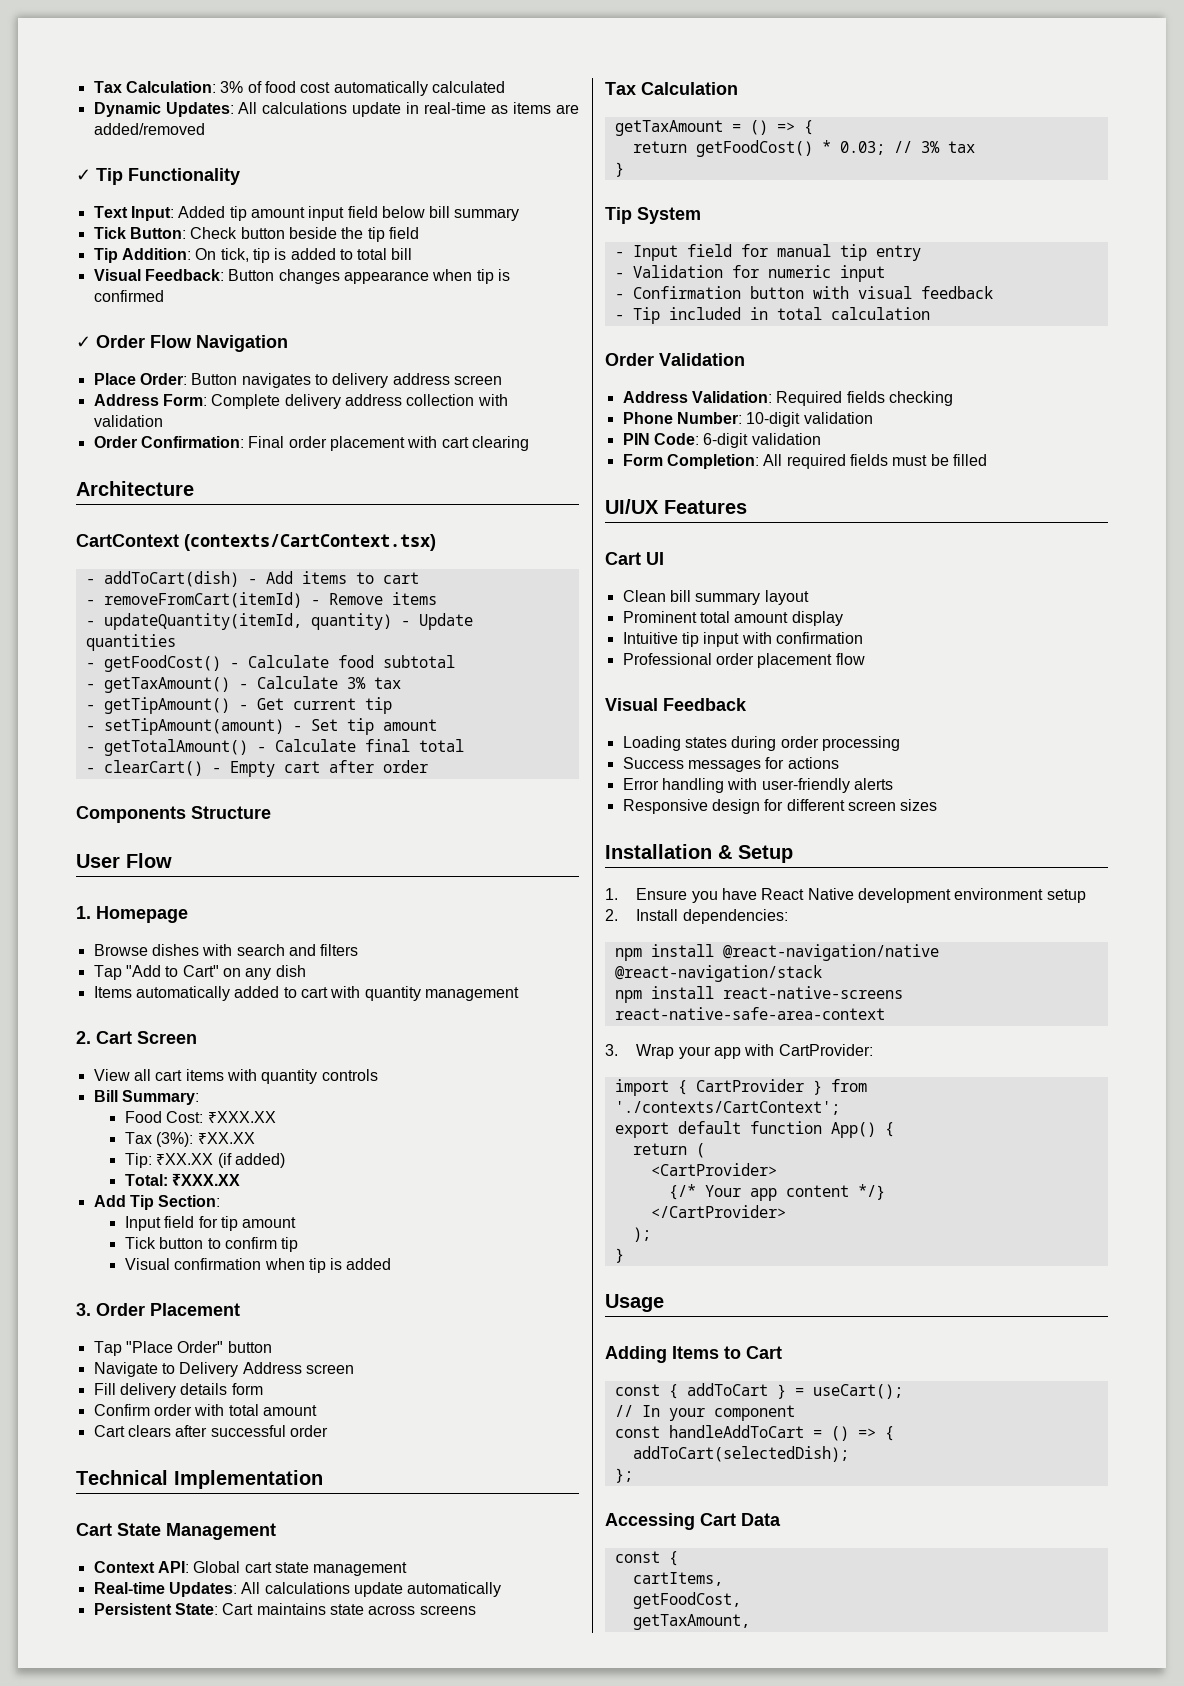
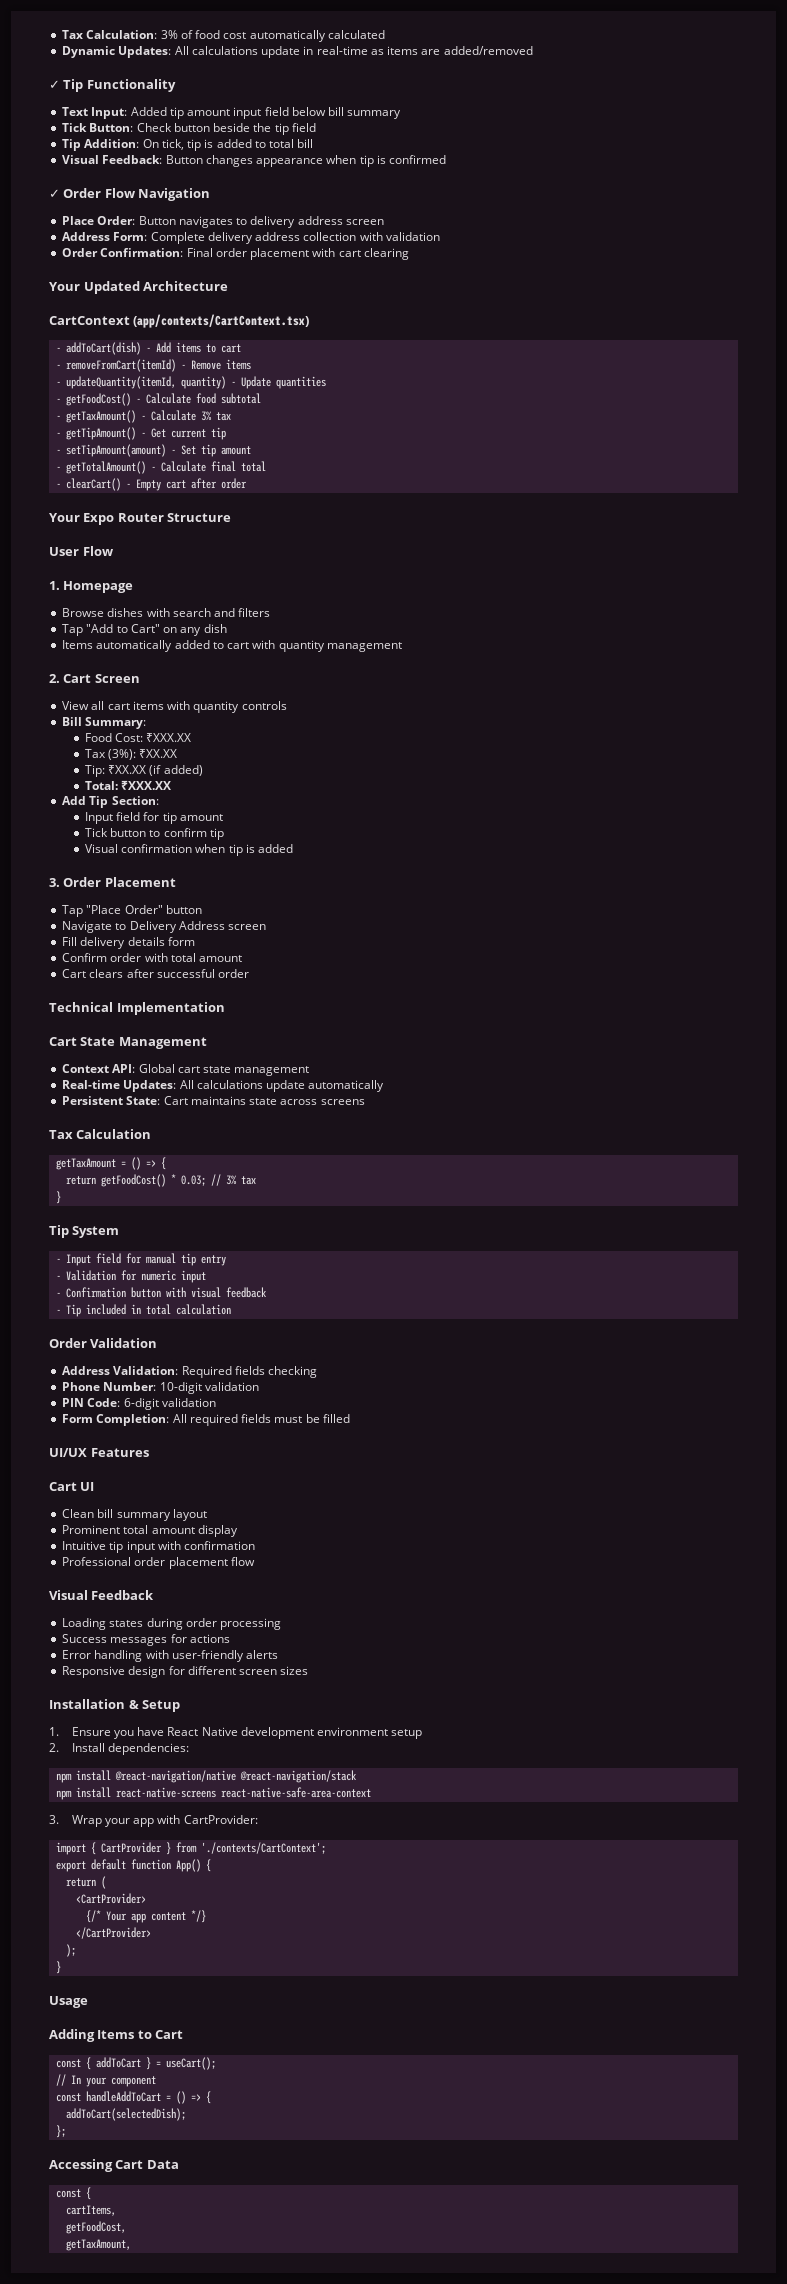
(529, 443) none -> [49,281,140,294] Your Updated
[184,534,436,551] (contexts/CartContext.tsx) -> [133,314,310,328] (app/contexts/CartContext.tsx)
[76,806,186,823] Components -> [49,513,164,525] Your Expo Router

